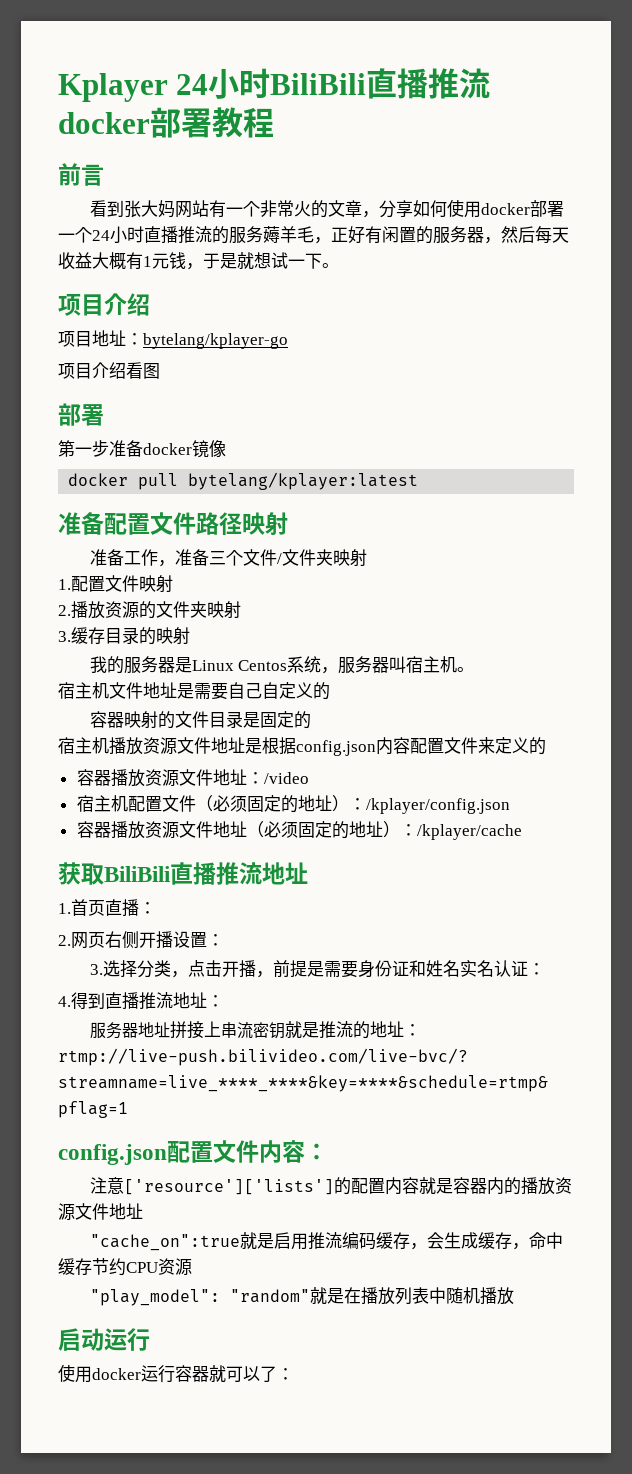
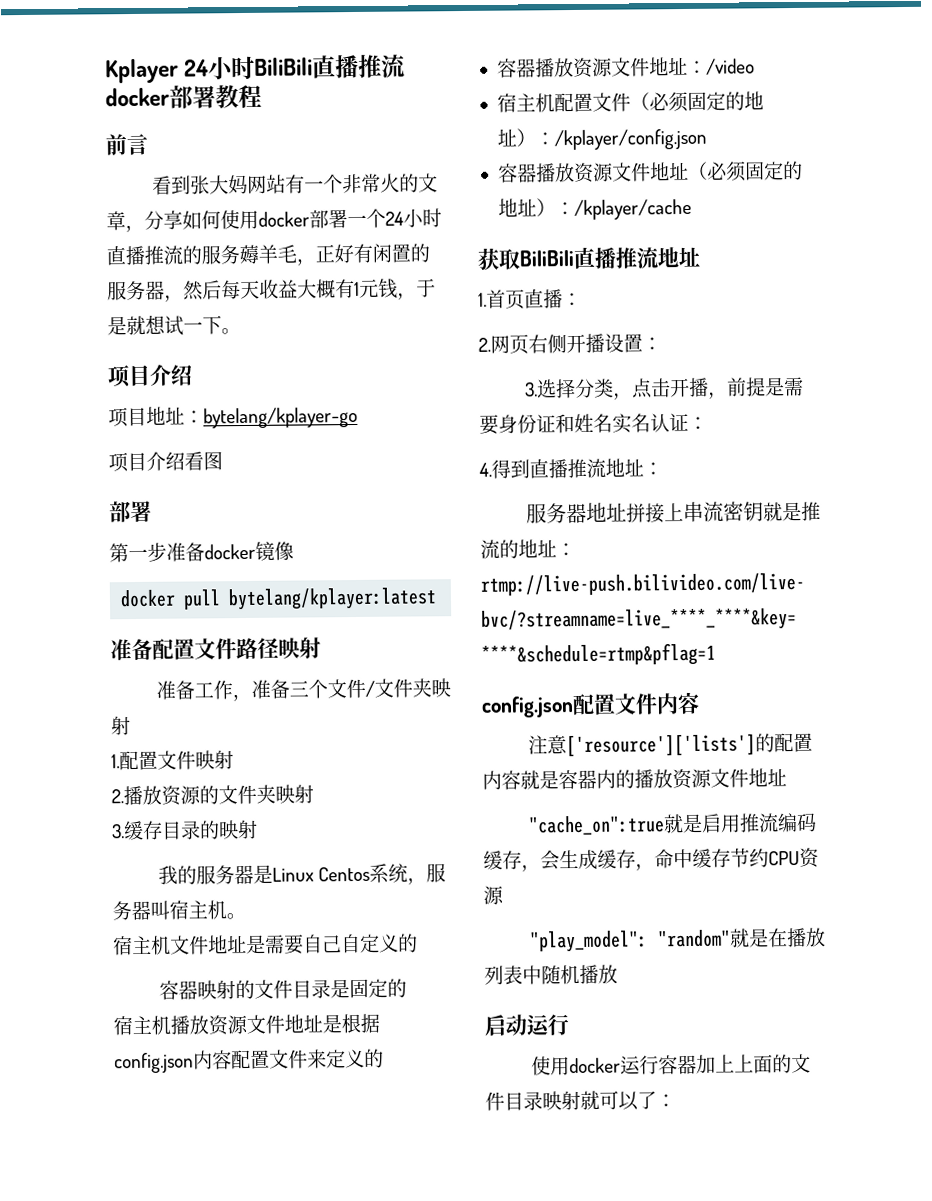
[305,1143,328,1160] ： -> (700, 703) none
(209, 1374) none -> [695,1053,811,1074] [485,1090,581,1111] 加上上面的文件目录映射

